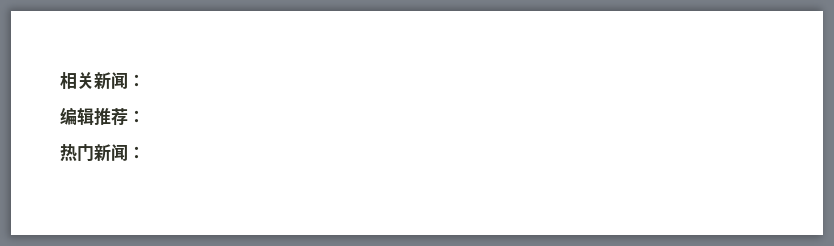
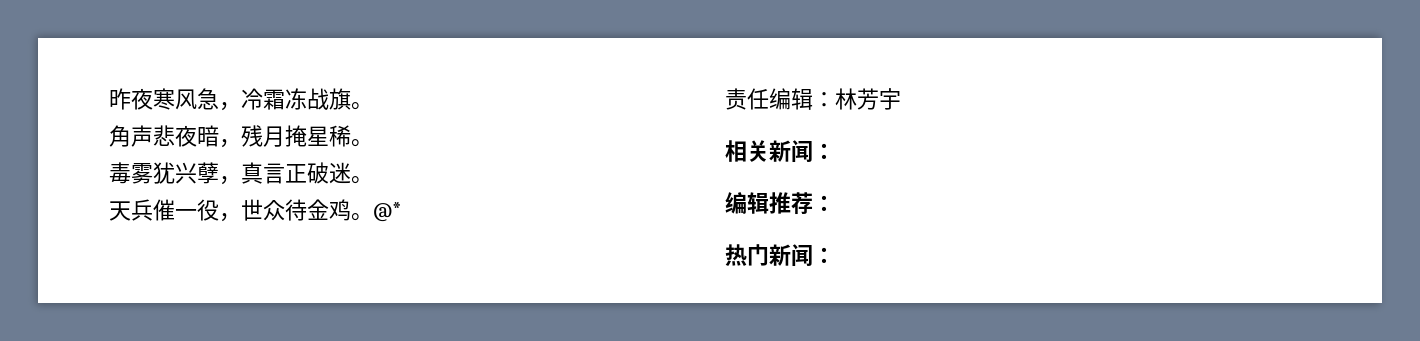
(60, 80) none -> [109,88,373,111] [109,125,373,148] [109,162,373,185] [109,199,401,222] [725,88,901,110] 昨夜寒风急，冷霜冻战旗。 // 角声悲夜暗，残月掩星稀。 // 毒雾犹兴孽，真言正破迷。 // 天兵催一役，世众待金鸡。@* // 责任编辑：林芳宇 //

